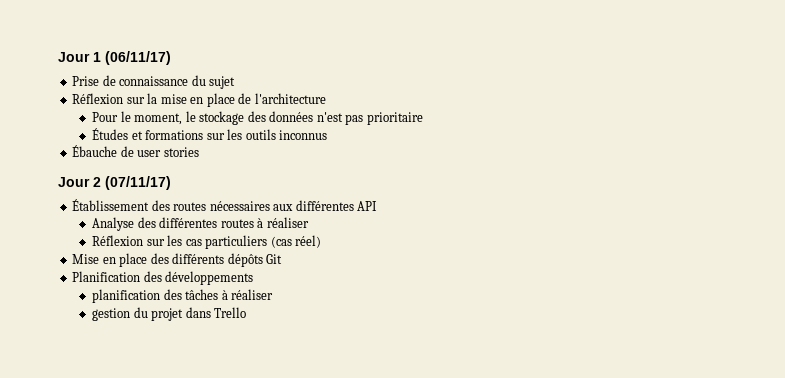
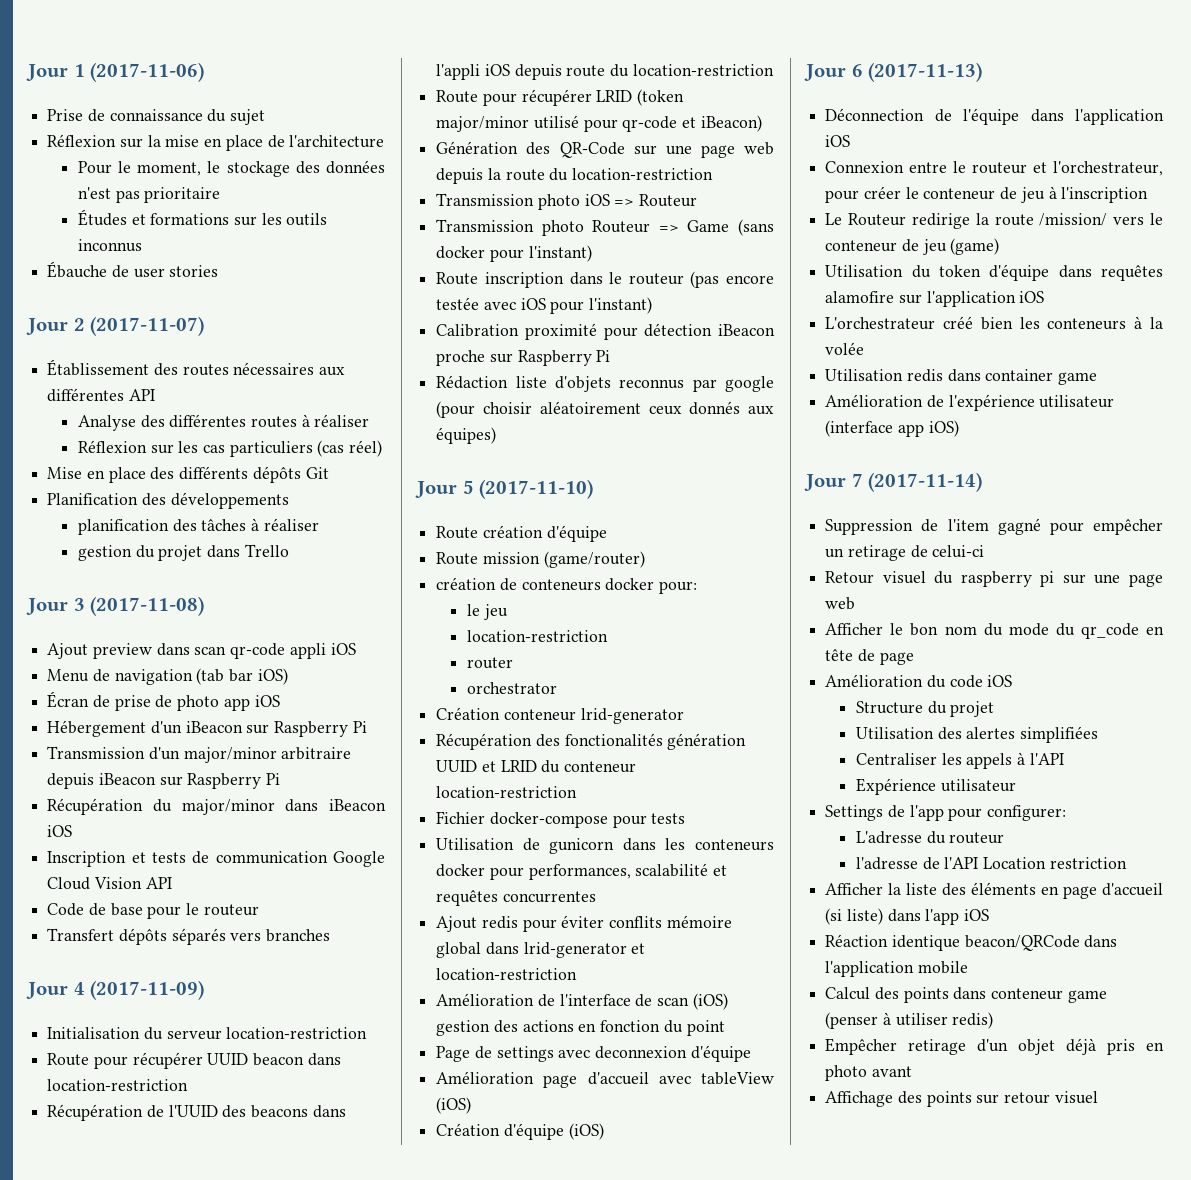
[105,51,171,65] (06/11/17) -> [90,62,205,82] (2017-11-06)
[105,176,171,190] (07/11/17) -> [90,316,205,336] (2017-11-07)
(247, 312) none -> [26,596,205,616] [47,643,356,659] [47,668,288,685] [47,691,280,711] [47,720,367,737] [47,746,352,763] [47,773,281,789] [47,798,386,815] [47,825,73,837] [47,851,385,867] [47,877,172,890] [47,903,259,919] [47,928,331,945] [26,980,205,1000] [47,1027,368,1040] [47,1052,341,1069] [47,1079,189,1091] [47,1104,346,1121] [436,64,774,80] [436,89,685,106] [436,115,762,132] [436,141,774,158] [436,168,714,184] [436,193,698,210] [436,219,774,236] [436,245,592,262] [436,271,774,288] [436,297,653,314] [436,323,775,340] [436,350,611,366] [436,375,774,392] [436,401,774,418] [436,427,497,444] [415,479,594,499] [436,525,607,542] [436,551,645,568] [436,577,698,594] [466,604,508,620] [466,630,608,642] [466,657,513,669] [466,682,557,694] [436,707,684,724] [436,733,747,750] [436,760,637,773] [436,786,578,798] [436,811,686,828] [436,838,774,854] [436,863,728,880] [436,890,596,906] [436,915,732,932] [436,942,646,958] [436,968,578,980] [436,993,728,1010] [436,1020,725,1036] [436,1045,751,1062] [436,1071,774,1088] [436,1097,472,1114] [436,1123,604,1140] [804,62,983,82] [825,108,1164,125] [825,135,851,147] [825,161,1163,176] [825,186,1149,203] [825,213,1163,229] [825,238,1000,255] [825,264,1163,281] [825,291,1045,307] [825,316,1163,330] [825,342,865,355] [825,369,1098,385] [825,394,1115,411] [825,420,959,437] [804,472,983,492] [825,518,1163,535] [825,545,985,561] [825,571,1163,587] [825,597,856,610] [825,623,1164,639] [825,649,914,665] [825,674,1013,688] [855,701,995,717] [855,726,1099,743] [855,752,1064,769] [855,778,1016,795] [825,805,1067,821] [855,831,1005,844] [855,857,1127,870] [825,882,1163,899] [825,908,990,925] [825,934,1118,951] [825,961,968,977] [825,987,1107,1003] [825,1012,994,1029] [825,1038,1164,1055] [825,1065,912,1081] [825,1091,1098,1107] // Jour 3 (2017-11-08) // Ajout preview dans scan qr-code appli iOS // Menu de navigation (tab bar iOS) // Écran de prise de photo app iOS // Hébergement d'un iBeacon sur Raspberry Pi // Transmission d'un major/minor arbitraire depuis iBeacon sur Raspberry Pi // Récupération du major/minor dans iBeacon iOS // Inscription et tests de communication Google Cloud Vision API // Code de base pour le routeur // Transfert dépôts séparés vers branches // Jour 4 (2017-11-09) // Initialisation du serveur location-restriction // Route pour récupérer UUID beacon dans location-restriction // Récupération de l'UUID des beacons dans l'appli iOS depuis route du location-restriction // Route pour récupérer LRID (token major/minor utilisé pour qr-code et iBeacon) // Génération des QR-Code sur une page web depuis la route du location-restriction // Transmission photo iOS => Routeur // Transmission photo Routeur => Game (sans docker pour l'instant) // Route inscription dans le routeur (pas encore testée avec iOS pour l'instant) // Calibration proximité pour détection iBeacon proche sur Raspberry Pi // Rédaction liste d'objets reconnus par google (pour choisir aléatoirement ceux donnés aux équipes) // Jour 5 (2017-11-10) // Route création d'équipe // Route mission (game/router) // création de conteneurs docker pour: // le jeu // location-restriction // router // orchestrator // Création conteneur lrid-generator // Récupération des fonctionalités génération UUID et LRID du conteneur location-restriction // Fichier docker-compose pour tests // Utilisation de gunicorn dans les conteneurs docker pour performances, scalabilité et requêtes concurrentes // Ajout redis pour éviter conflits mémoire global dans lrid-generator et location-restriction // Amélioration de l'interface de scan (iOS) gestion des actions en fonction du point // Page de settings avec deconnexion d'équipe // Amélioration page d'accueil avec tableView (iOS) // Création d'équipe (iOS) // Jour 6 (2017-11-13) // Déconnection de l'équipe dans l'application iOS // Connexion entre le routeur et l'orchestrateur, pour créer le conteneur de jeu à l'inscription // Le Routeur redirige la route /mission/ vers le conteneur de jeu (game) // Utilisation du token d'équipe dans requêtes alamofire sur l'application iOS // L'orchestrateur créé bien les conteneurs à la volée // Utilisation redis dans container game // Amélioration de l'expérience utilisateur (interface app iOS) // Jour 7 (2017-11-14) // Suppression de l'item gagné pour empêcher un retirage de celui-ci // Retour visuel du raspberry pi sur une page web // Afficher le bon nom du mode du qr_code en tête de page // Amélioration du code iOS // Structure du projet // Utilisation des alertes simplifiées // Centraliser les appels à l'API // Expérience utilisateur // Settings de l'app pour configurer: // L'adresse du routeur // l'adresse de l'API Location restriction // Afficher la liste des éléments en page d'accueil (si liste) dans l'app iOS // Réaction identique beacon/QRCode dans l'application mobile // Calcul des points dans conteneur game (penser à utiliser redis) // Empêcher retirage d'un objet déjà pris en photo avant // Affichage des points sur retour visuel

